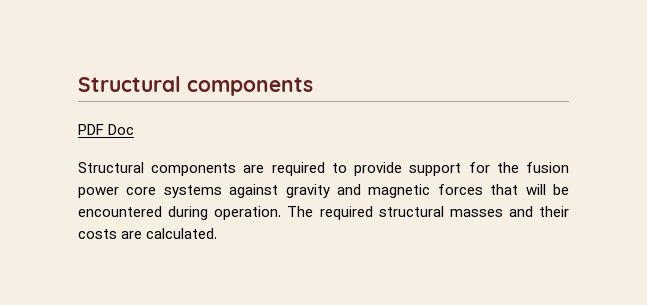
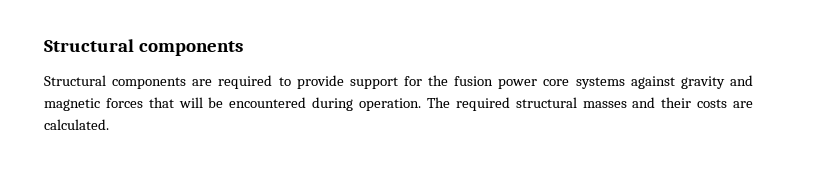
[78,76,313,96] [78,124,135,135] Structural components // PDF Doc -> [44,39,243,56] Structural components

